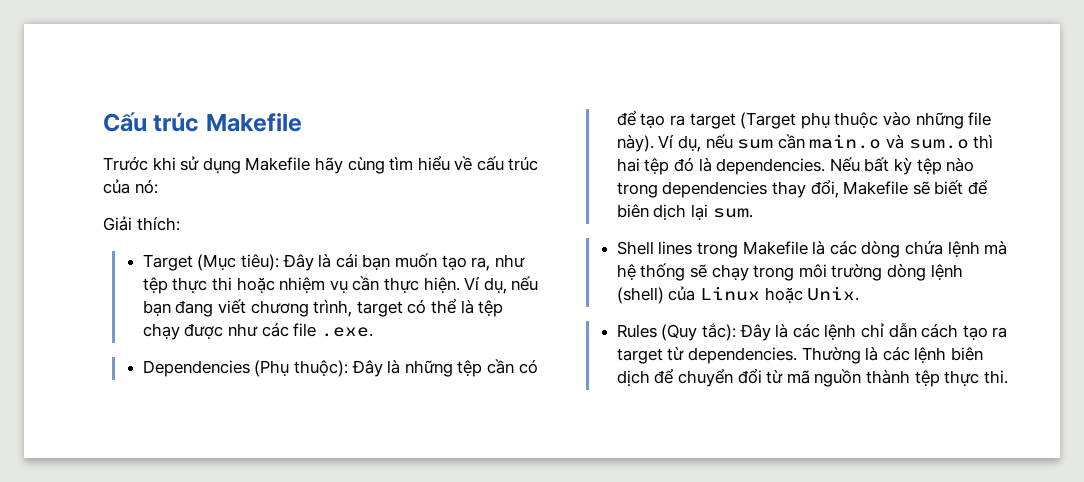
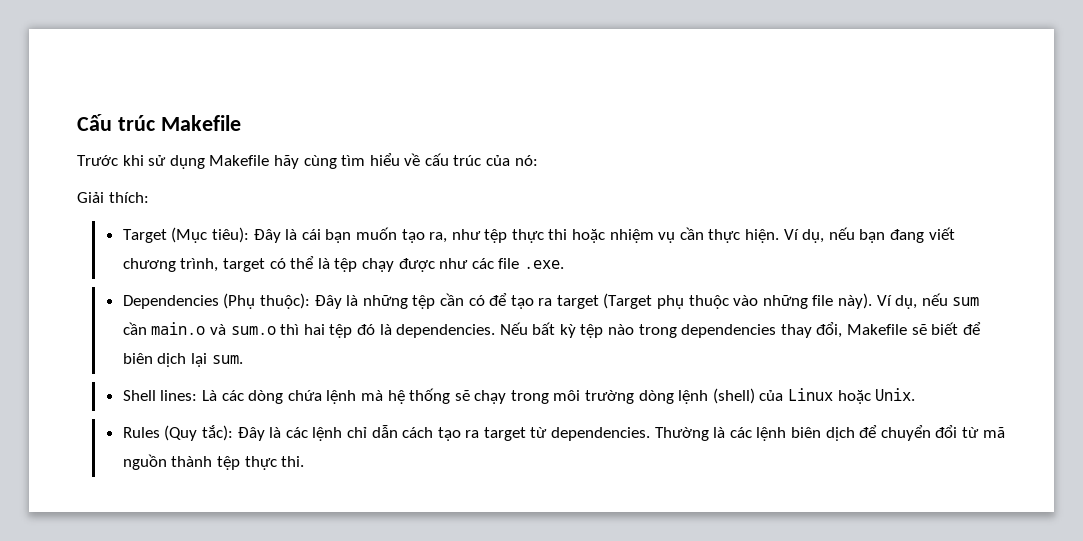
[658,241,826,258] lines trong Makefile là -> [160,390,217,401] lines: Là

